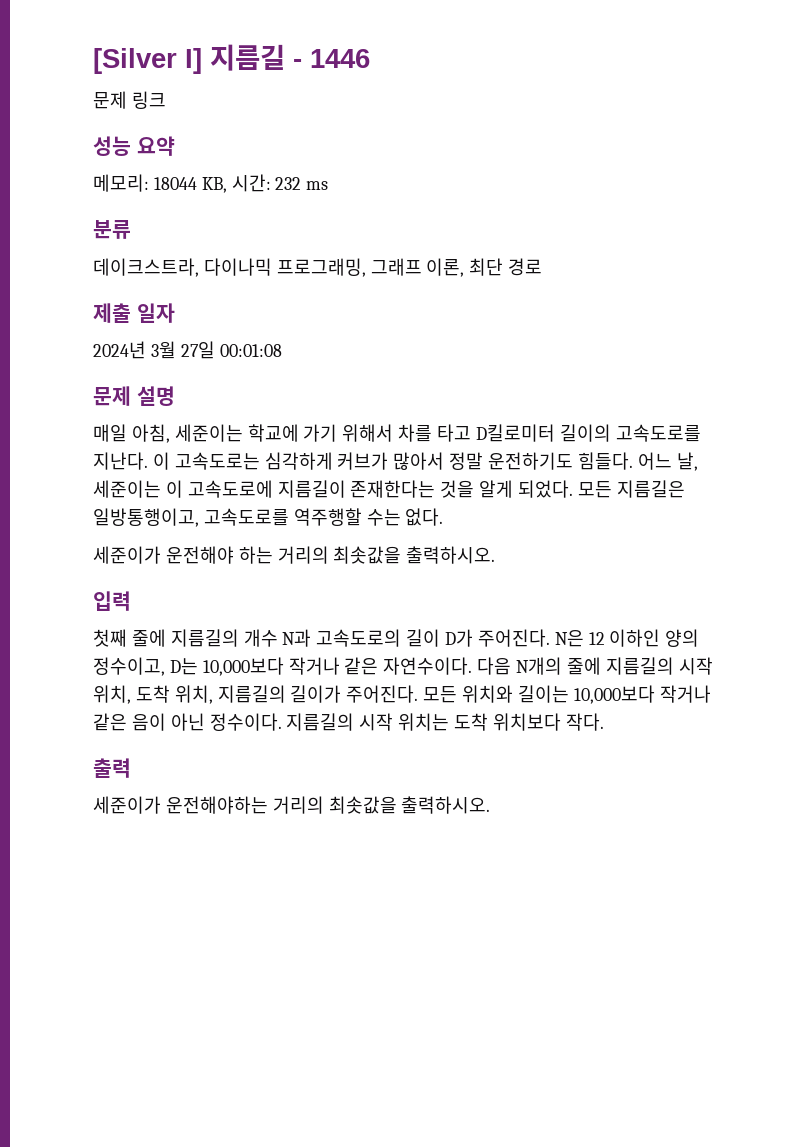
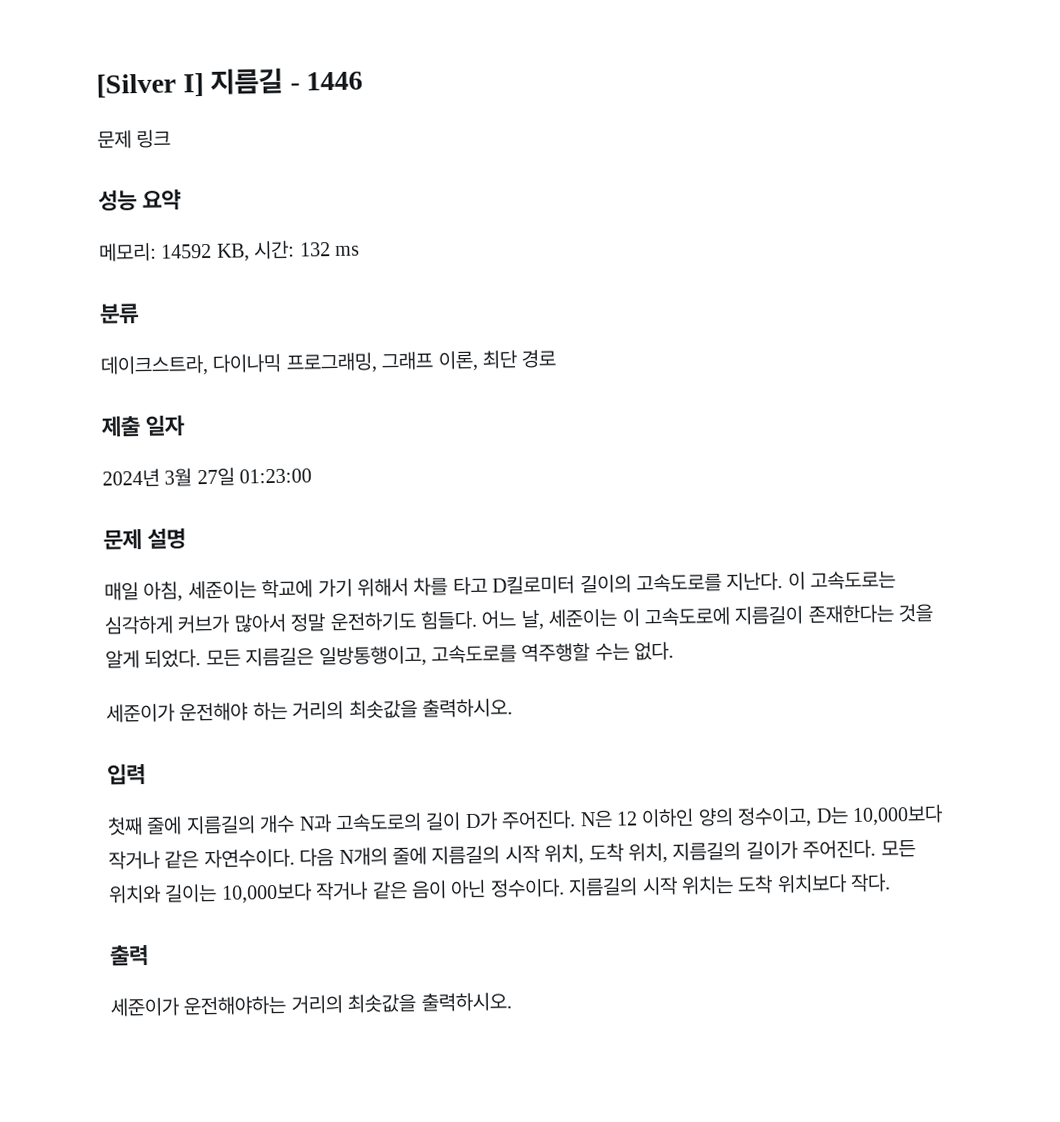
[153,177,197,190] 18044 -> [161,243,213,259] 14592
[275,177,302,190] 232 -> [299,242,331,257] 132
[219,344,282,357] 00:01:08 -> [239,468,313,484] 01:23:00

